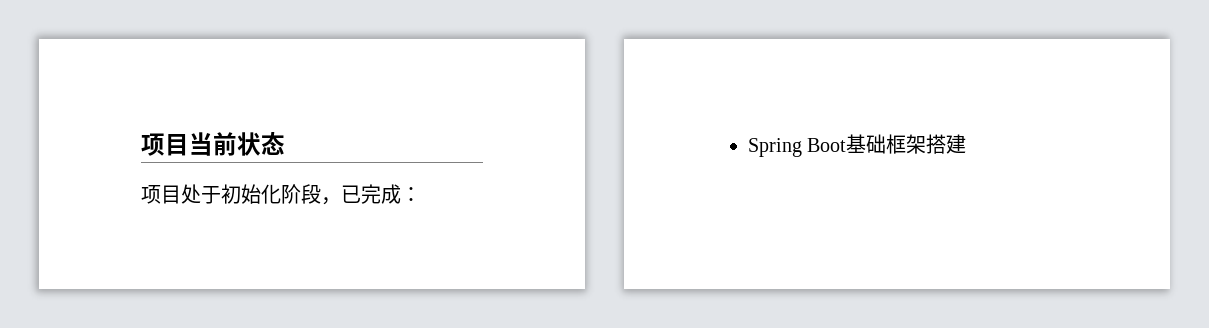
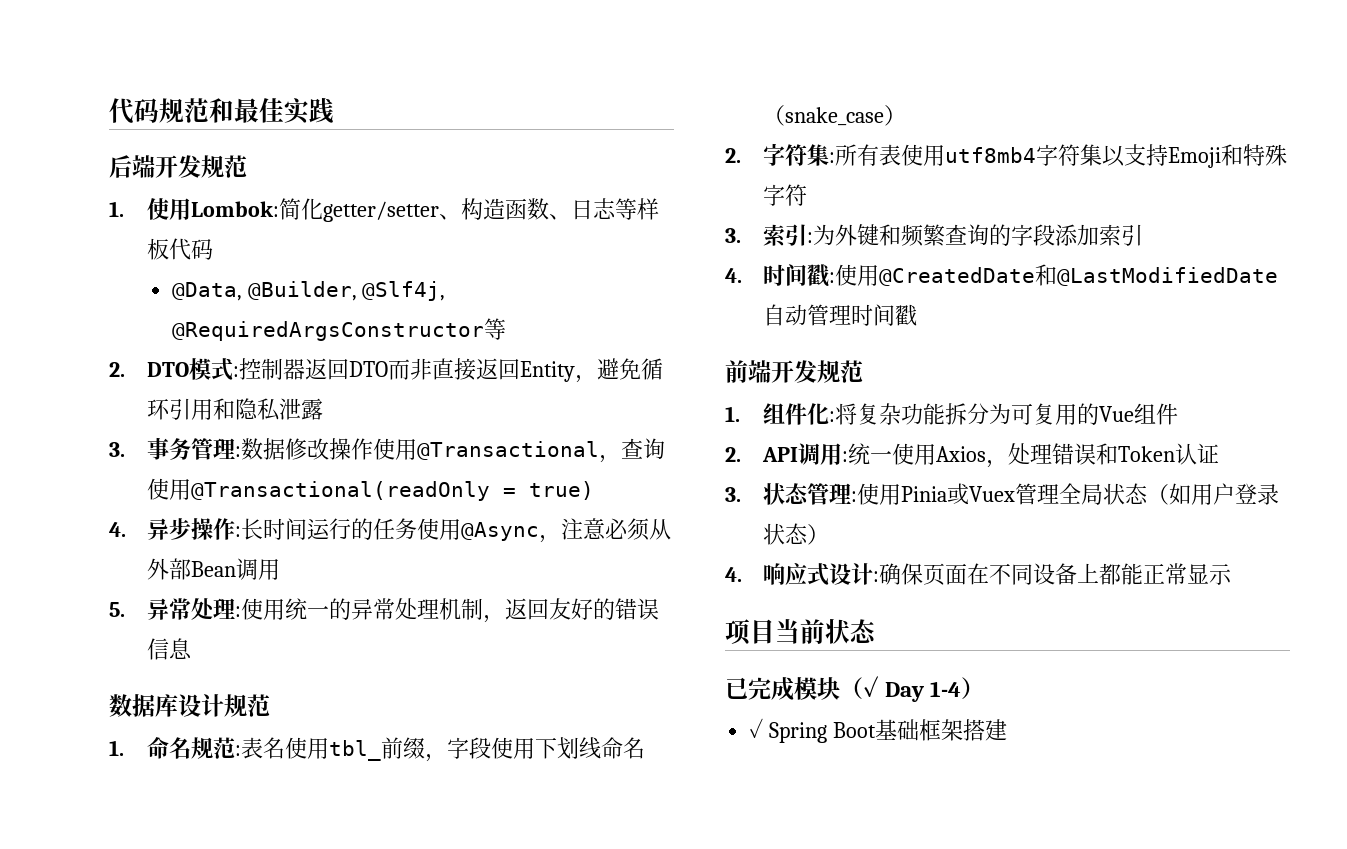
[141,132,285,156] [141,184,421,205] 项目当前状态 // 项目处于初始化阶段，已完成： // -> [109,98,334,124] [109,155,247,178] [109,198,660,222] [147,238,214,260] [171,281,446,301] [171,318,506,341] [109,358,664,383] [147,398,324,421] [109,437,666,463] [147,478,595,501] [109,518,672,543] [147,558,281,580] [109,598,660,623] [147,638,193,660] [109,694,270,717] [109,737,646,762] [763,105,907,126] [725,143,1288,168] [763,184,808,206] [725,224,1144,247] [725,264,1279,287] [763,304,918,326] [725,360,863,383] [725,403,1179,425] [725,443,1220,468] [725,483,1280,505] [763,523,830,545] [725,563,1233,586] [725,619,877,645] [725,676,985,702] [749,718,764,738] 代码规范和最佳实践 // 后端开发规范 // 1.使用Lombok:简化getter/setter、构造函数、日志等样板代码 // @Data, @Builder, @Slf4j, @RequiredArgsConstructor等 // 2. DTO模式:控制器返回DTO而非直接返回Entity，避免循环引用和隐私泄露 // 3.事务管理:数据修改操作使用@Transactional，查询使用@Transactional(readOnly = true) // 4.异步操作:长时间运行的任务使用@Async，注意必须从外部Bean调用 // 5.异常处理:使用统一的异常处理机制，返回友好的错误信息 // 数据库设计规范 // 1.命名规范:表名使用tbl_前缀，字段使用下划线命名（snake_case） // 2.字符集:所有表使用utf8mb4字符集以支持Emoji和特殊字符 // 3.索引:为外键和频繁查询的字段添加索引 // 4.时间戳:使用@CreatedDate和@LastModifiedDate自动管理时间戳 // 前端开发规范 // 1.组件化:将复杂功能拆分为可复用的Vue组件 // 2. API调用:统一使用Axios，处理错误和Token认证 // 3.状态管理:使用Pinia或Vuex管理全局状态（如用户登录状态） // 4.响应式设计:确保页面在不同设备上都能正常显示 // 项目当前状态 // 已完成模块（✓ Day 1-4） // ✓

